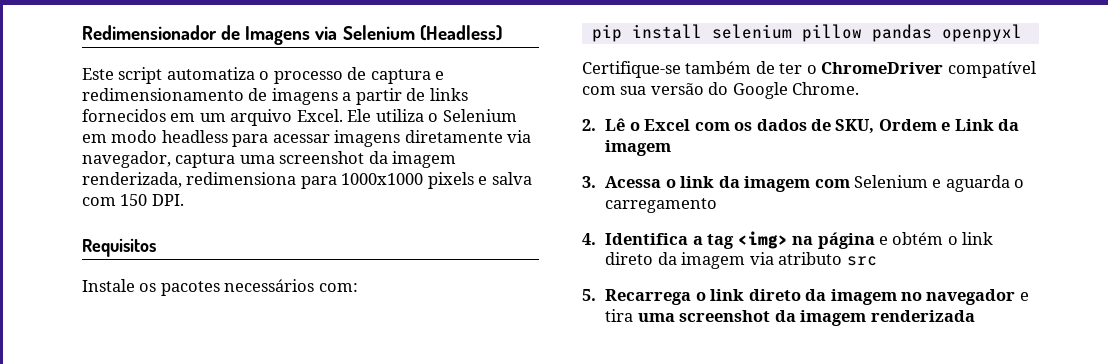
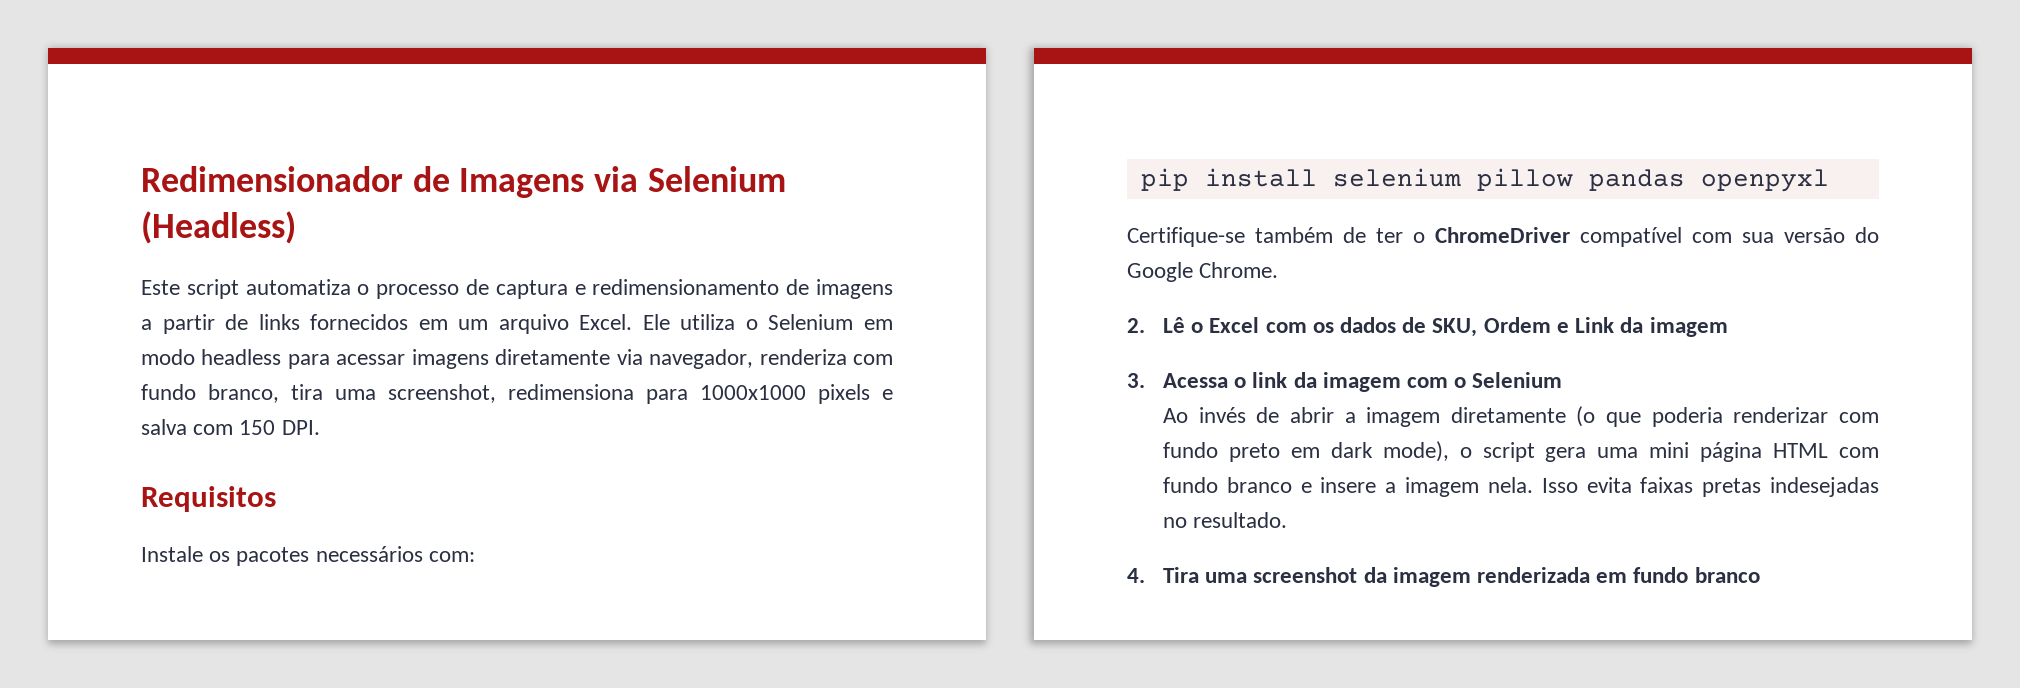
[175,151,457,168] [82,172,182,188] captura uma screenshot da imagem renderizada, -> [759,349,893,365] [141,384,496,403] renderiza com fundo branco, tira uma screenshot,
[853,175,1025,192] [605,198,718,213] [582,231,994,249] [605,252,877,269] [582,289,1029,305] [605,309,634,322] Selenium e aguarda o carregamento // 4. Identifica a tag <img> na página e obtém o link direto da imagem via atributo src // 5. Recarrega o link direto da imagem no navegador e tira -> [1454,372,1563,388] [1162,406,1879,427] [1162,441,1879,462] [1162,477,1879,497] [1162,512,1288,528] [1127,567,1199,583] o Selenium // Ao invés de abrir a imagem diretamente (o que poderia renderizar com fundo preto em dark mode), o script gera uma mini página HTML com fundo branco e insere a imagem nela. Isso evita faixas pretas indesejadas no resultado. // 4. Tira
(975, 316) none -> [1596,567,1760,583] em fundo branco

